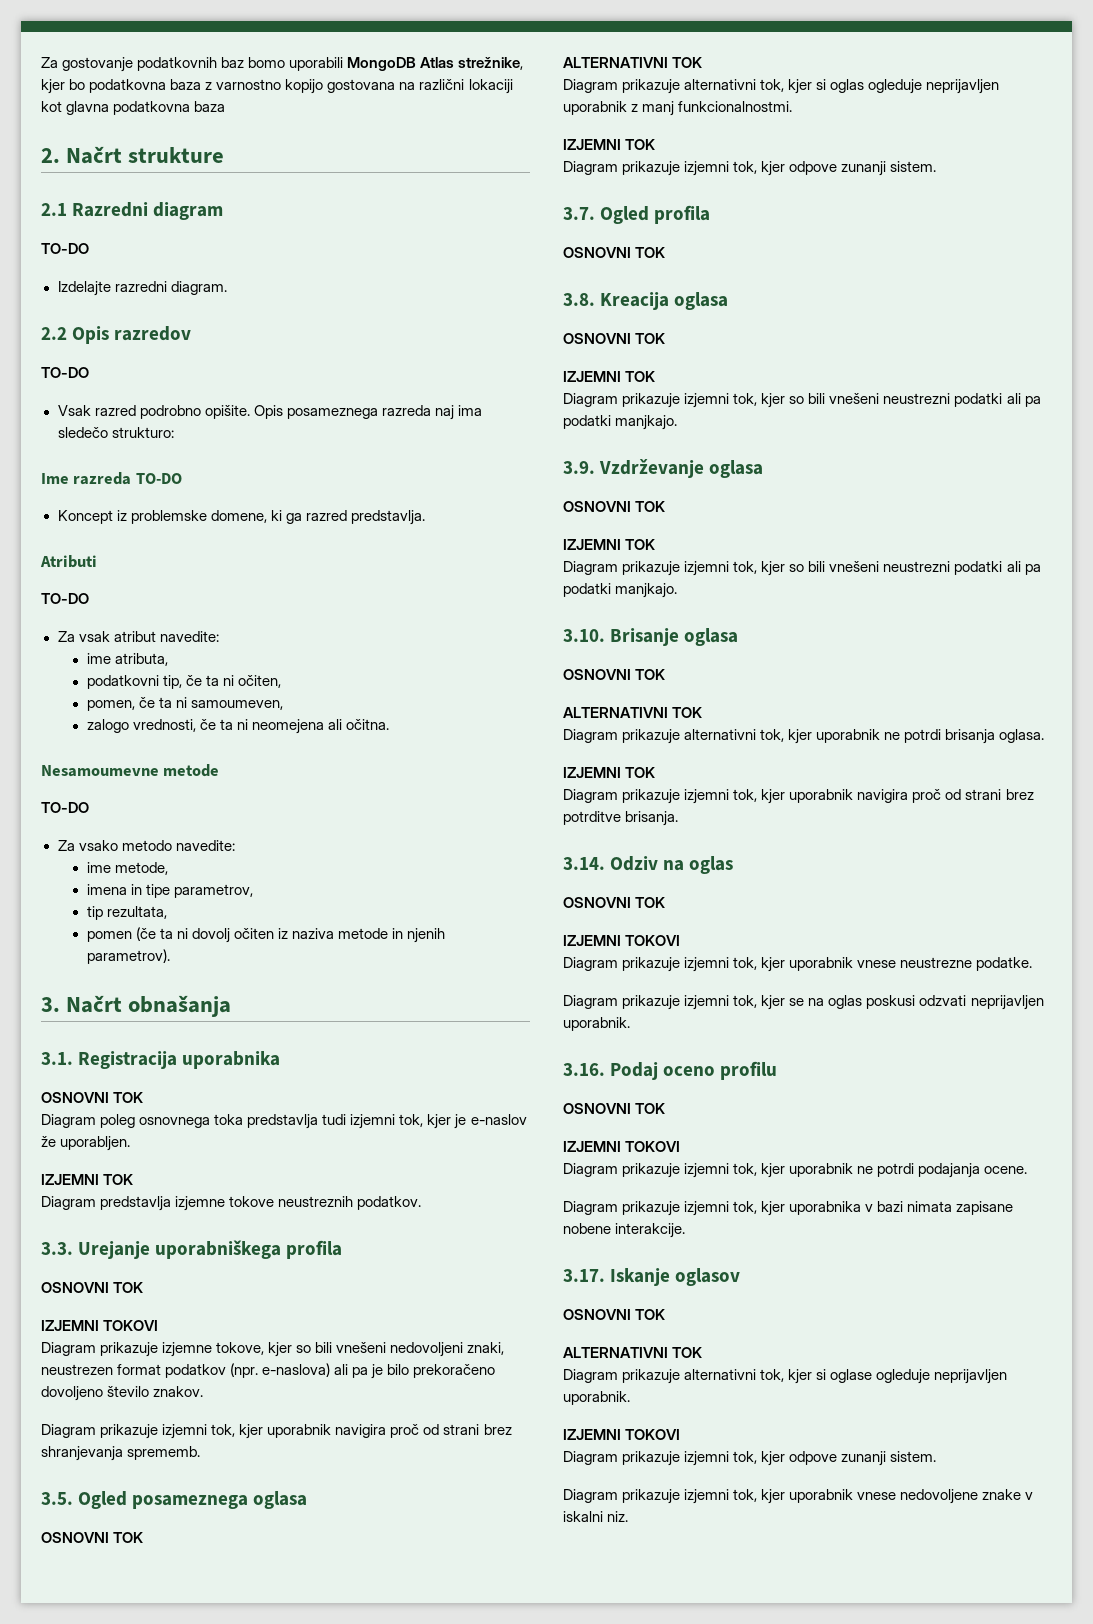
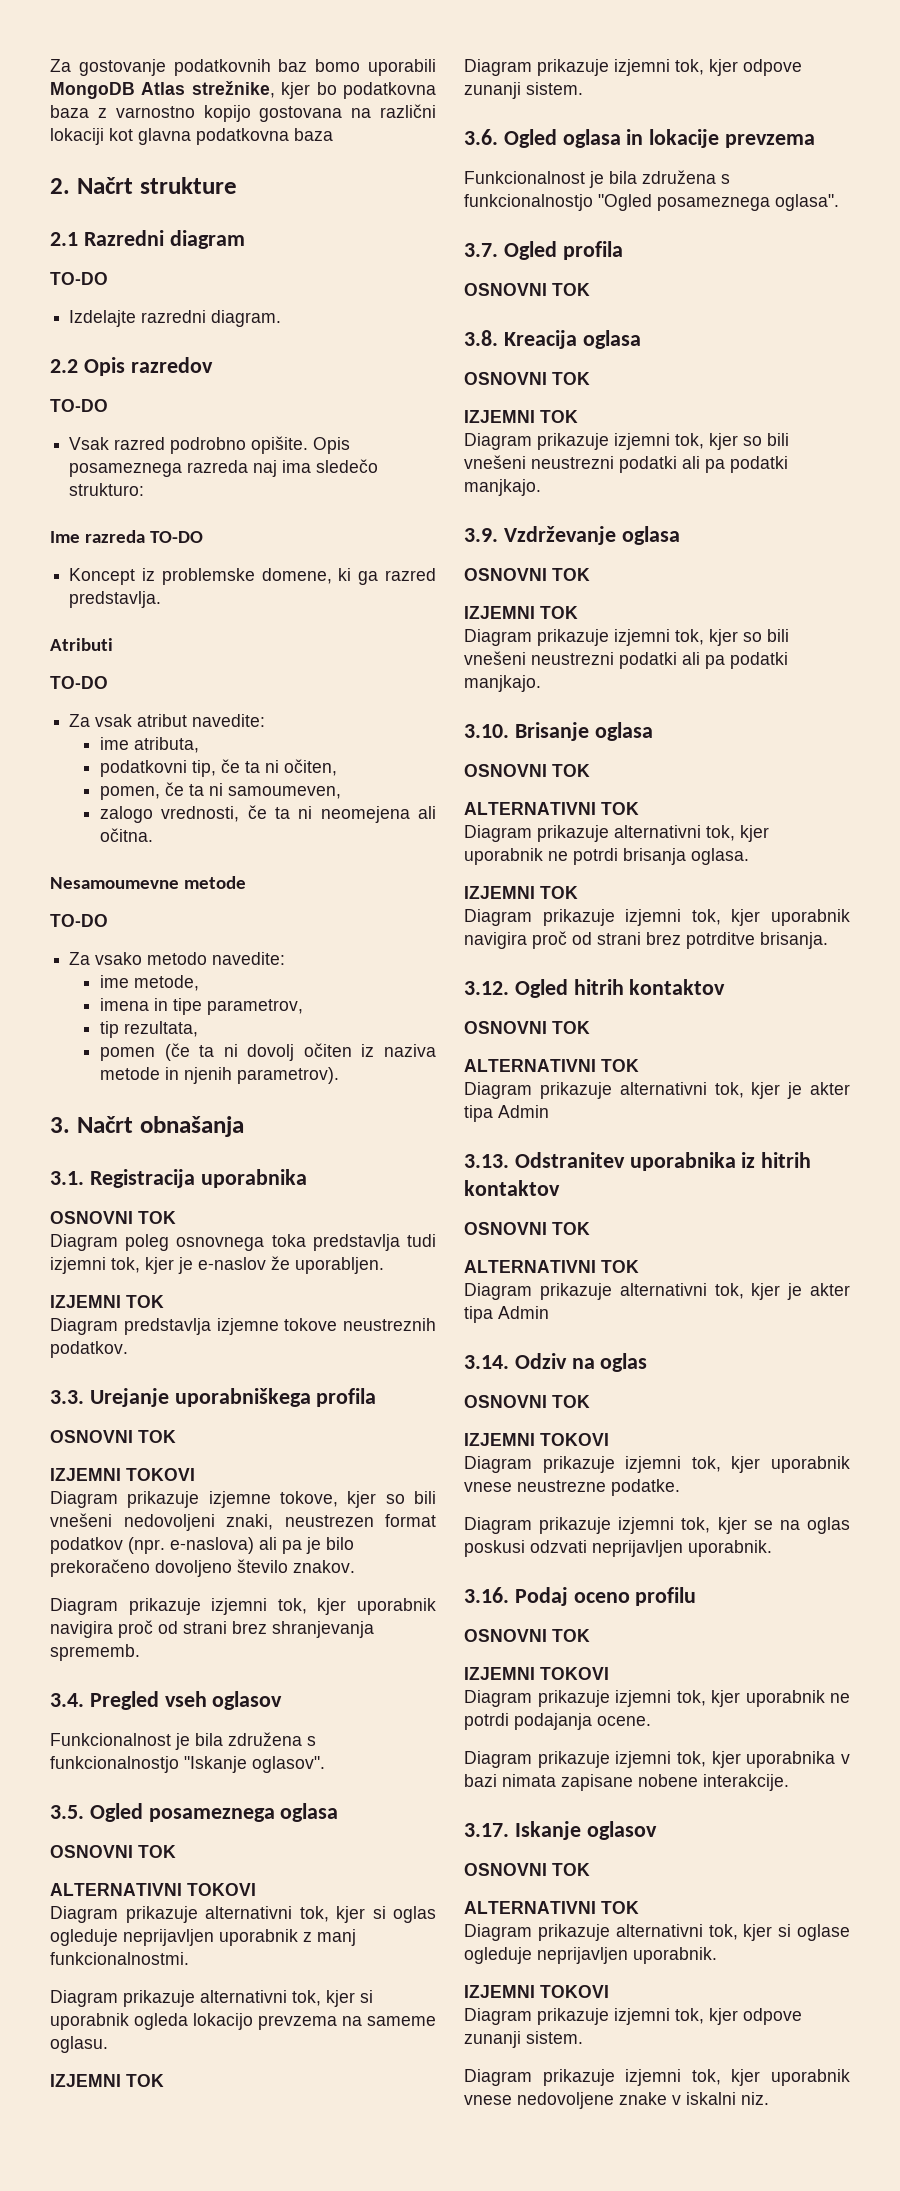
(201, 1453) none -> [50,1691,283,1710] [50,1732,316,1750] [50,1756,325,1773] // 3.4. Pregled vseh oglasov // Funkcionalnost je bila združena s funkcionalnostjo "Iskanje oglasov".
[672,57,703,68] TOK -> [187,1883,256,1896] TOKOVI
(793, 106) none -> [50,1990,373,2007] [50,2013,436,2030] [50,2036,108,2053] // Diagram prikazuje alternativni tok, kjer si uporabnik ogleda lokacijo prevzema na sameme oglasu.
(937, 166) none -> [464,129,816,148] [464,170,730,188] [464,194,839,211] // 3.6. Ogled oglasa in lokacije prevzema // Funkcionalnost je bila združena s funkcionalnostjo "Ogled posameznega oglasa".
(679, 818) none -> [464,979,726,998] [464,1021,590,1034] [464,1059,639,1072] [464,1082,850,1099] [464,1105,549,1122] [464,1152,812,1171] [464,1180,560,1196] [464,1222,590,1235] [464,1260,639,1273] [464,1283,850,1300] [464,1306,549,1323] // 3.12. Ogled hitrih kontaktov // OSNOVNI TOK // ALTERNATIVNI TOK // Diagram prikazuje alternativni tok, kjer je akter tipa Admin // 3.13. Odstranitev uporabnika iz hitrih kontaktov // OSNOVNI TOK // ALTERNATIVNI TOK // Diagram prikazuje alternativni tok, kjer je akter tipa Admin

